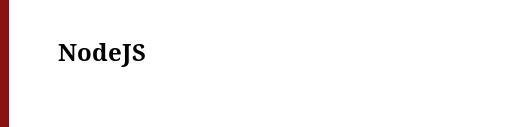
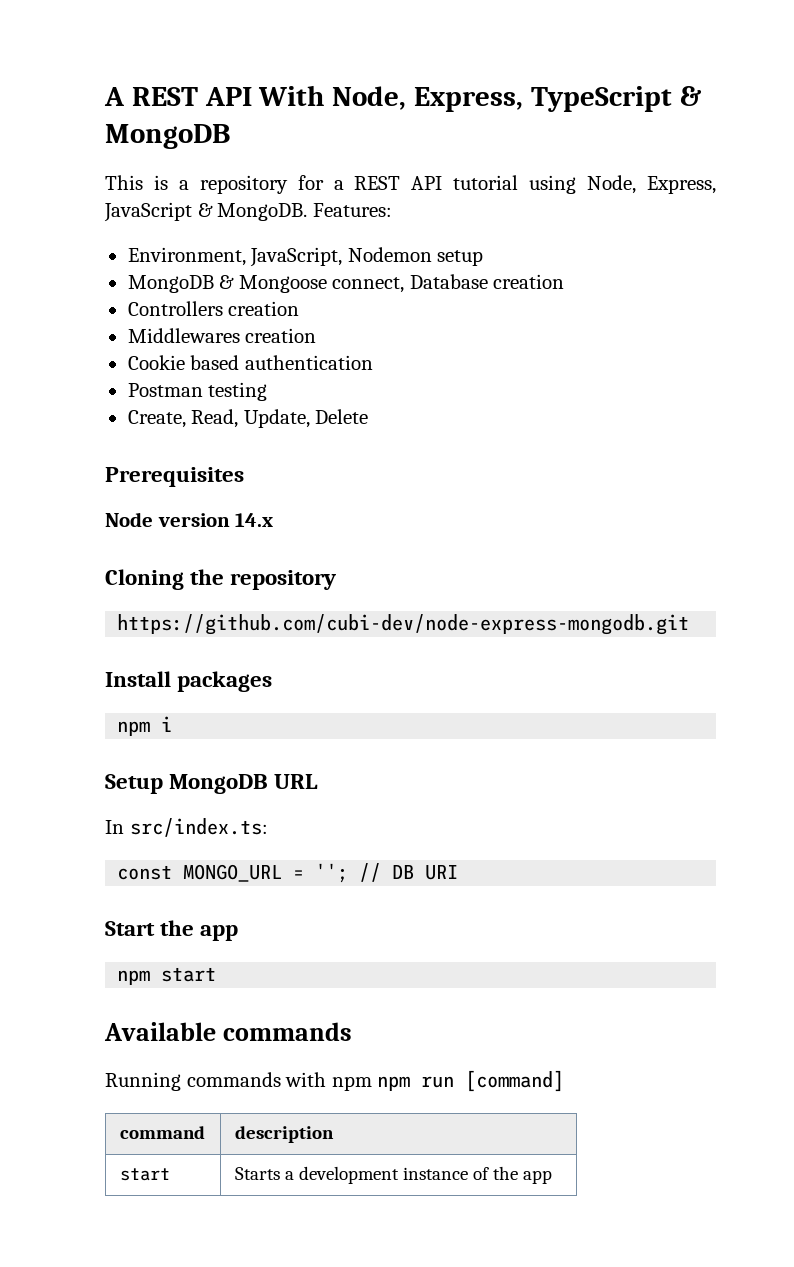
[58,43,146,67] NodeJS -> [104,85,702,112] [105,124,230,149] [105,175,717,194] [104,202,392,222] [127,247,484,267] [127,274,565,293] [127,301,300,316] [127,328,317,343] [127,355,373,370] [127,382,268,401] [127,409,369,428] [105,467,244,487] [105,512,274,527] [105,569,337,590] [117,614,690,635] [105,671,273,692] [117,716,173,736] [105,774,319,794] [105,818,268,837] [117,863,459,883] [105,920,239,941] [117,967,217,985] [104,1022,352,1041] [105,1070,565,1092] [119,1126,205,1139] [234,1126,334,1143] [119,1168,170,1181] [234,1166,552,1184] A REST API With Node, Express, TypeScript & MongoDB // This is a repository for a REST API tutorial using Node, Express, JavaScript & MongoDB. Features: // Environment, JavaScript, Nodemon setup // MongoDB & Mongoose connect, Database creation // Controllers creation // Middlewares creation // Cookie based authentication // Postman testing // Create, Read, Update, Delete // Prerequisites // Node version 14.x // Cloning the repository // https://github.com/cubi-dev/node-express-mongodb.git // Install packages // npm i // Setup MongoDB URL // In src/index.ts: // const MONGO_URL = ''; // DB URI // Start the app // npm start // Available commands // Running commands with npm npm run [command] // command | description // start | Starts a development instance of the app

